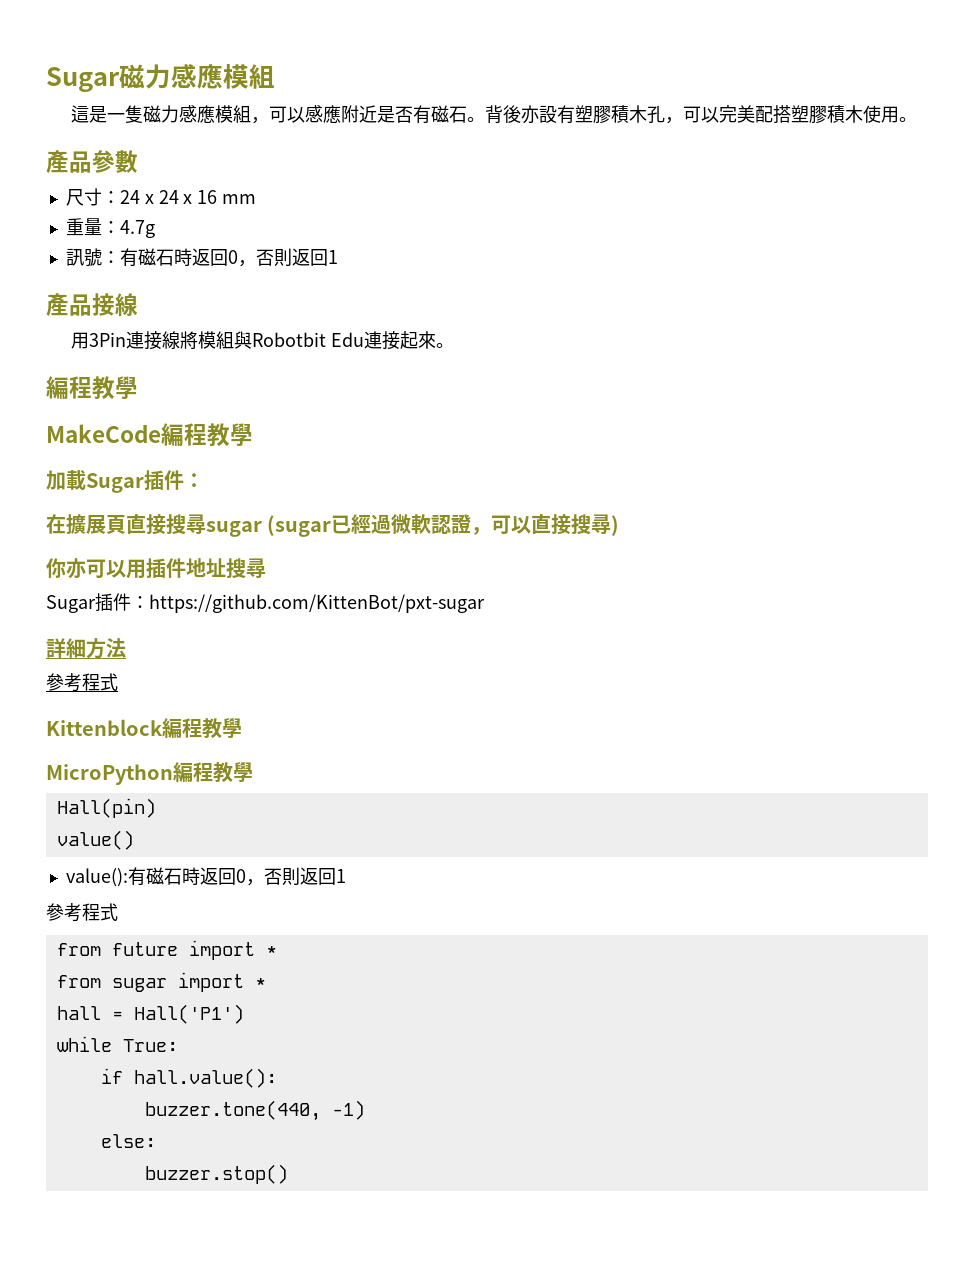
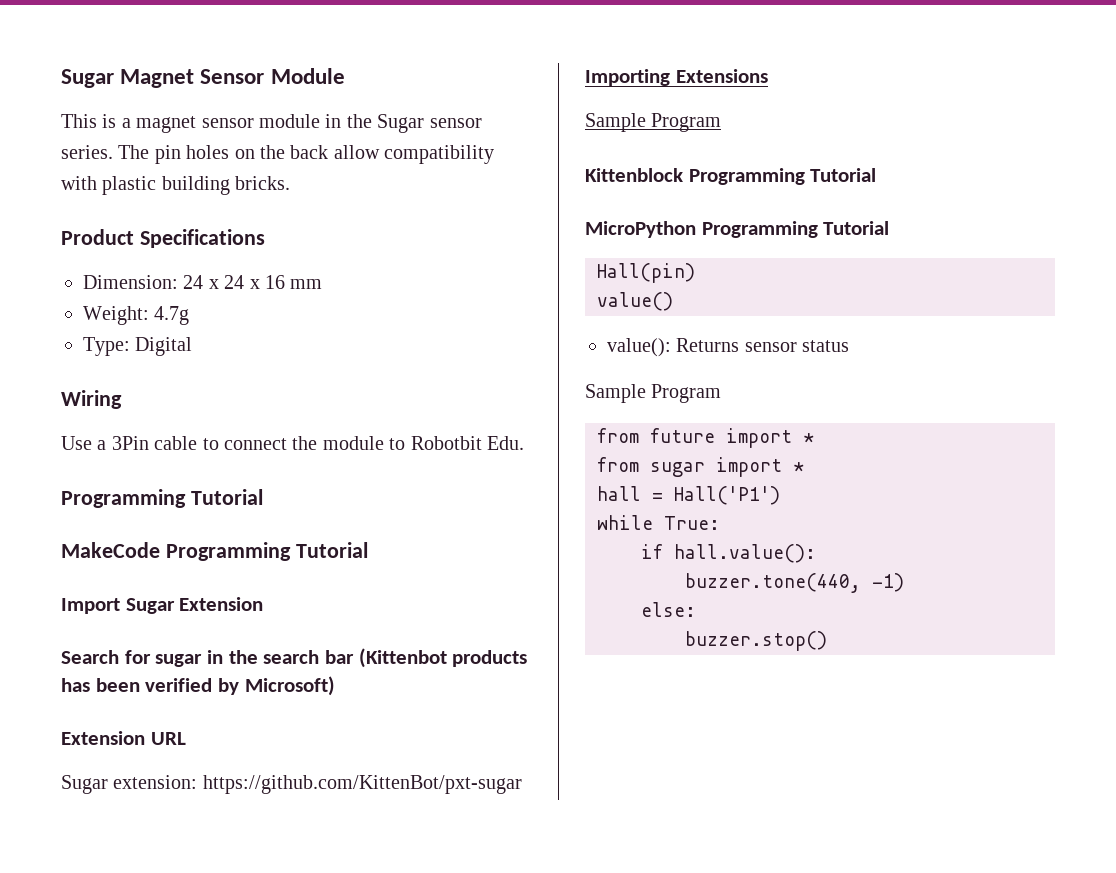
[46,64,275,92] [70,105,917,124] [46,150,138,174] [65,188,120,206] Sugar磁力感應模組 // 這是一隻磁力感應模組，可以感應附近是否有磁石。背後亦設有塑膠積木孔，可以完美配搭塑膠積木使用。 // 產品參數 // 尺寸： -> [61,68,345,88] [61,114,482,133] [61,145,495,164] [61,176,291,195] [61,229,265,248] [83,275,178,289] Sugar Magnet Sensor Module // This is a magnet sensor module in the Sugar sensor series. The pin holes on the back allow compatibility with plastic building bricks. // Product Specifications // Dimension:
[65,218,120,236] 重量： -> [83,306,149,325] Weight:
[65,248,338,267] [46,293,138,317] [70,331,454,350] [46,376,138,400] [46,423,253,447] [46,470,204,493] [46,514,620,537] [46,558,266,579] [46,593,149,613] 訊號：有磁石時返回0，否則返回1 // 產品接線 // 用3Pin連接線將模組與Robotbit Edu連接起來。 // 編程教學 // MakeCode編程教學 // 加載Sugar插件： // 在擴展頁直接搜尋sugar (sugar已經過微軟認證，可以直接搜尋) // 你亦可以用插件地址搜尋 // Sugar插件： -> [83,337,193,356] [61,390,122,409] [61,436,524,450] [61,489,263,508] [61,542,368,561] [61,597,264,614] [61,648,528,668] [61,676,335,696] [61,731,186,745] [61,775,198,794] Type: Digital // Wiring // Use a 3Pin cable to connect the module to Robotbit Edu. // Programming Tutorial // MakeCode Programming Tutorial // Import Sugar Extension // Search for sugar in the search bar (Kittenbot products has been verified by Microsoft) // Extension URL // Sugar extension:
[46,638,126,659] [46,673,118,692] 詳細方法 // 參考程式 -> [585,69,768,86] [585,113,722,132] Importing Extensions // Sample Program
[162,718,242,739] 編程教學 -> [688,168,877,185] Programming Tutorial
[173,762,253,783] 編程教學 -> [701,221,890,238] Programming Tutorial
[127,867,346,886] [46,903,118,922] 有磁石時返回0，否則返回1 // 參考程式 -> [676,338,850,352] [585,384,722,403] Returns sensor status // Sample Program

